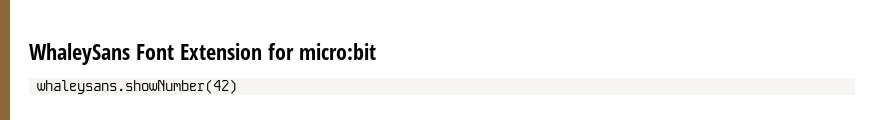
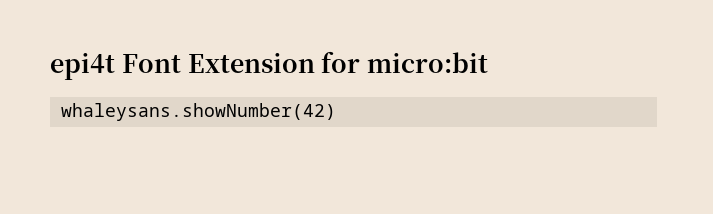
[29,43,130,65] WhaleySans -> [50,53,115,80] epi4t

